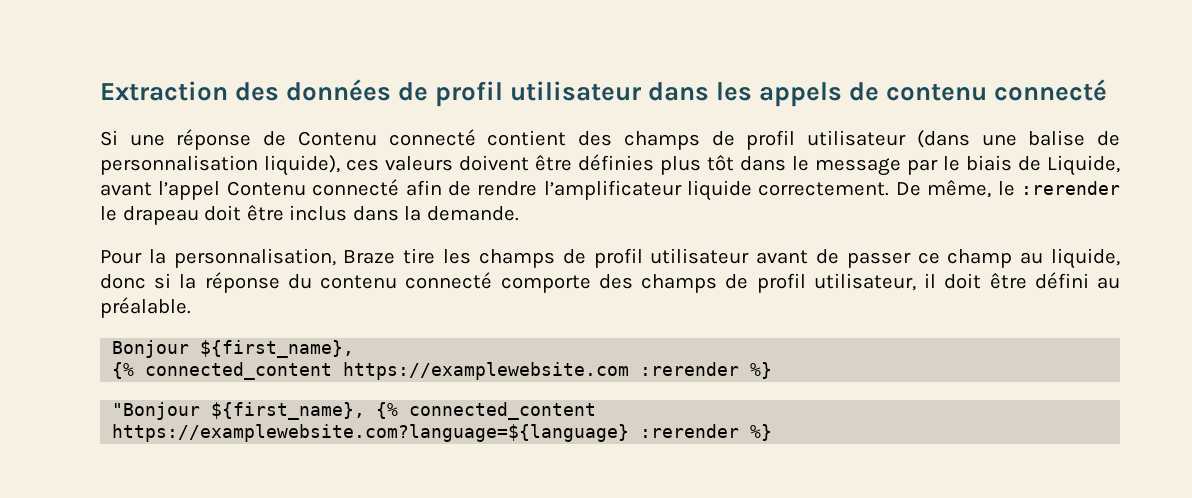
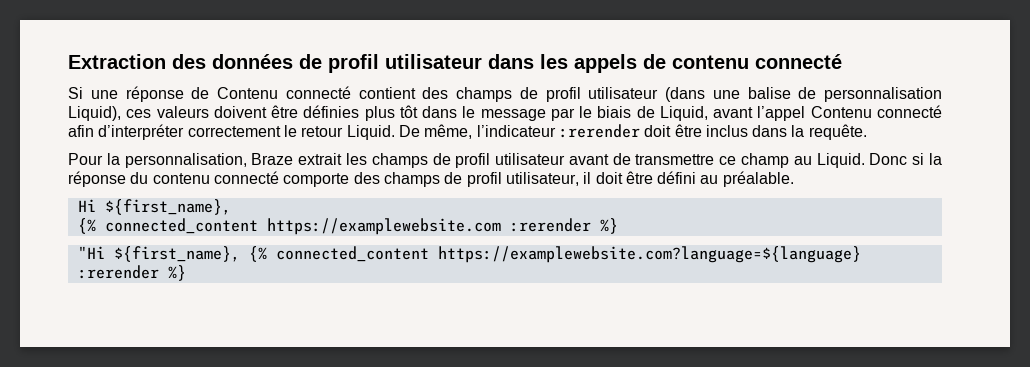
[264,155,340,176] liquide), -> [68,106,121,121] Liquid),
[1047,155,1120,176] Liquide, -> [659,106,708,121] Liquid,
[447,179,1120,201] [100,206,199,225] de rendre l’amplificateur liquide correctement. De même, le :rerender le drapeau -> [98,124,640,140] d’interpréter correctement le retour Liquid. De même, l’indicateur :rerender
[426,206,519,221] demande. -> [808,124,867,140] requête.
[403,248,436,264] tire -> [298,153,343,165] extrait
[846,252,911,268] passer -> [635,154,715,165] transmettre
[1051,248,1120,269] [100,274,146,289] liquide, donc -> [816,153,908,168] Liquid. Donc
[112,340,190,358] Bonjour -> [77,199,96,212] Hi
[112,402,201,420] "Bonjour -> [77,246,105,259] "Hi

